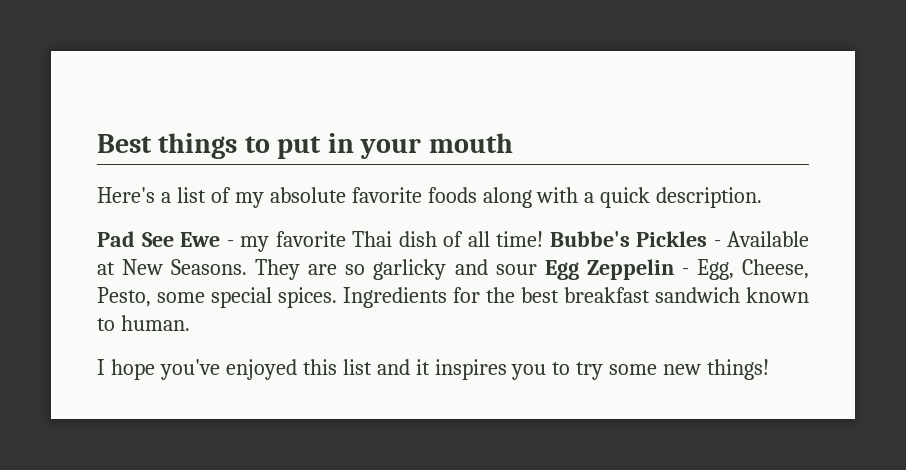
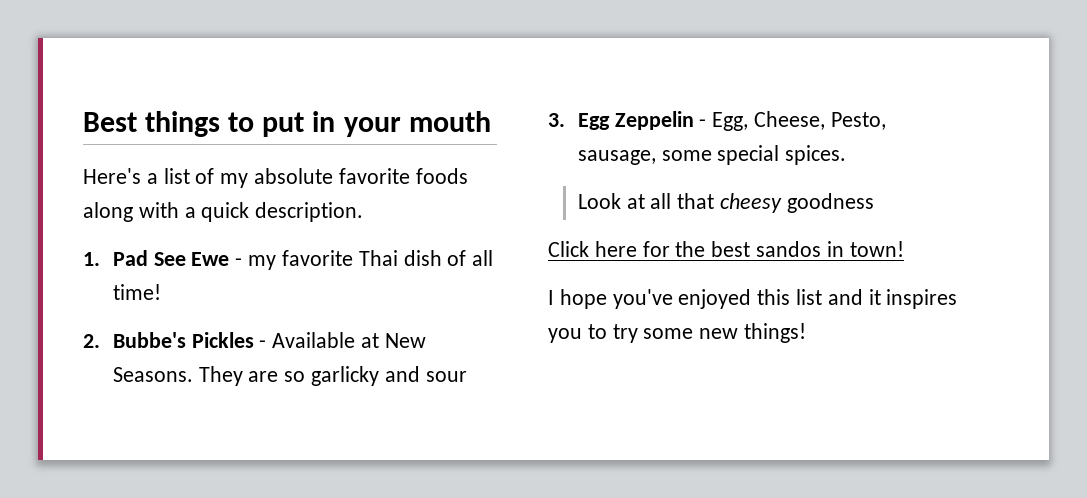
(763, 197) none -> [83,252,100,266] 1.
(543, 239) none -> [83,334,100,348] // 2.
(537, 269) none -> [548,113,565,127] // 3.
(151, 297) none -> [577,150,656,165] sausage,
[343,287,809,308] [97,315,190,331] Ingredients for the best breakfast sandwich known to human. -> [577,193,874,213] [548,241,904,257] // Look at all that cheesy goodness // Click here for the best sandos in town!

